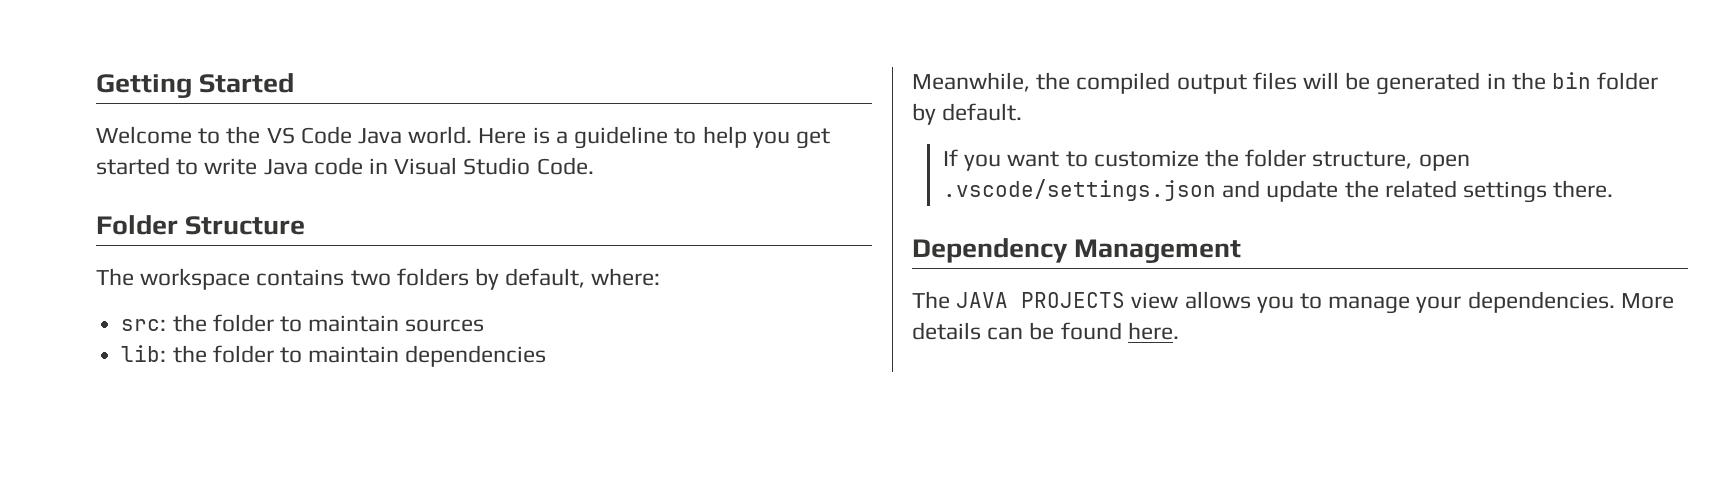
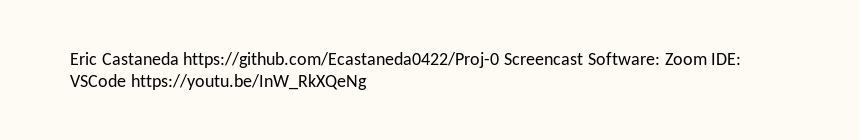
[96,73,295,98] [96,126,830,149] [96,157,594,175] [96,215,306,235] [96,268,661,290] [121,314,485,332] [121,345,547,367] [912,72,1659,95] [912,103,1023,125] [942,149,1470,171] [942,179,1614,203] [912,238,1242,263] [912,291,1674,314] [912,322,1179,340] Getting Started // Welcome to the VS Code Java world. Here is a guideline to help you get started to write Java code in Visual Studio Code. // Folder Structure // The workspace contains two folders by default, where: // src: the folder to maintain sources // lib: the folder to maintain dependencies // Meanwhile, the compiled output files will be generated in the bin folder by default. // If you want to customize the folder structure, open .vscode/settings.json and update the related settings there. // Dependency Management // The JAVA PROJECTS view allows you to manage your dependencies. More details can be found here. -> [70,52,742,68] [70,74,367,90] Eric Castaneda https://github.com/Ecastaneda0422/Proj-0 Screencast Software: Zoom IDE: VSCode https://youtu.be/InW_RkXQeNg

